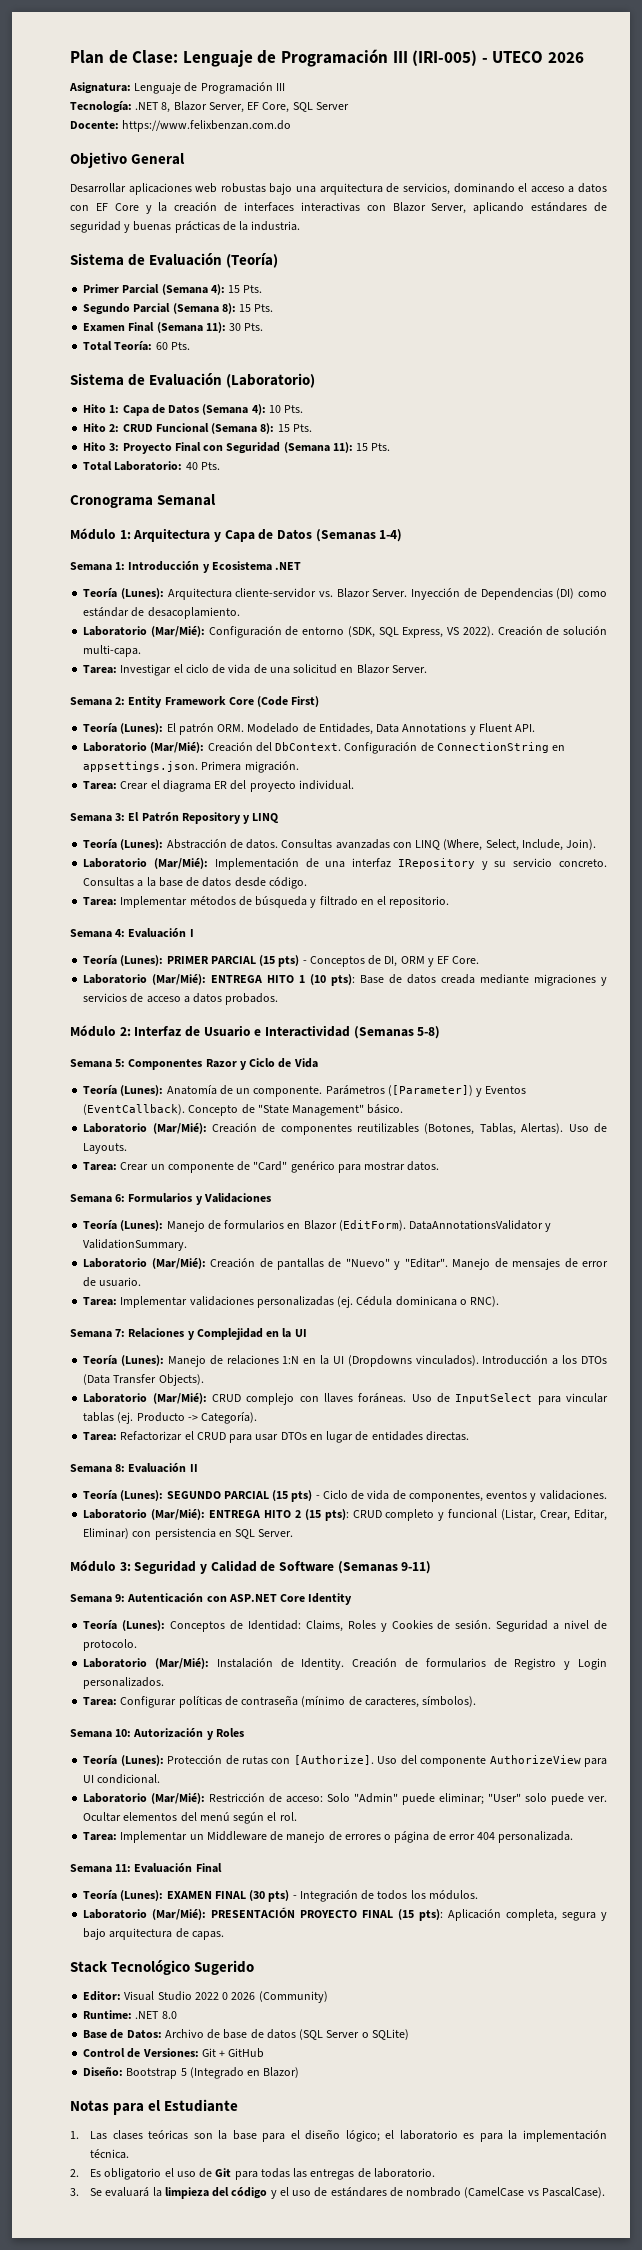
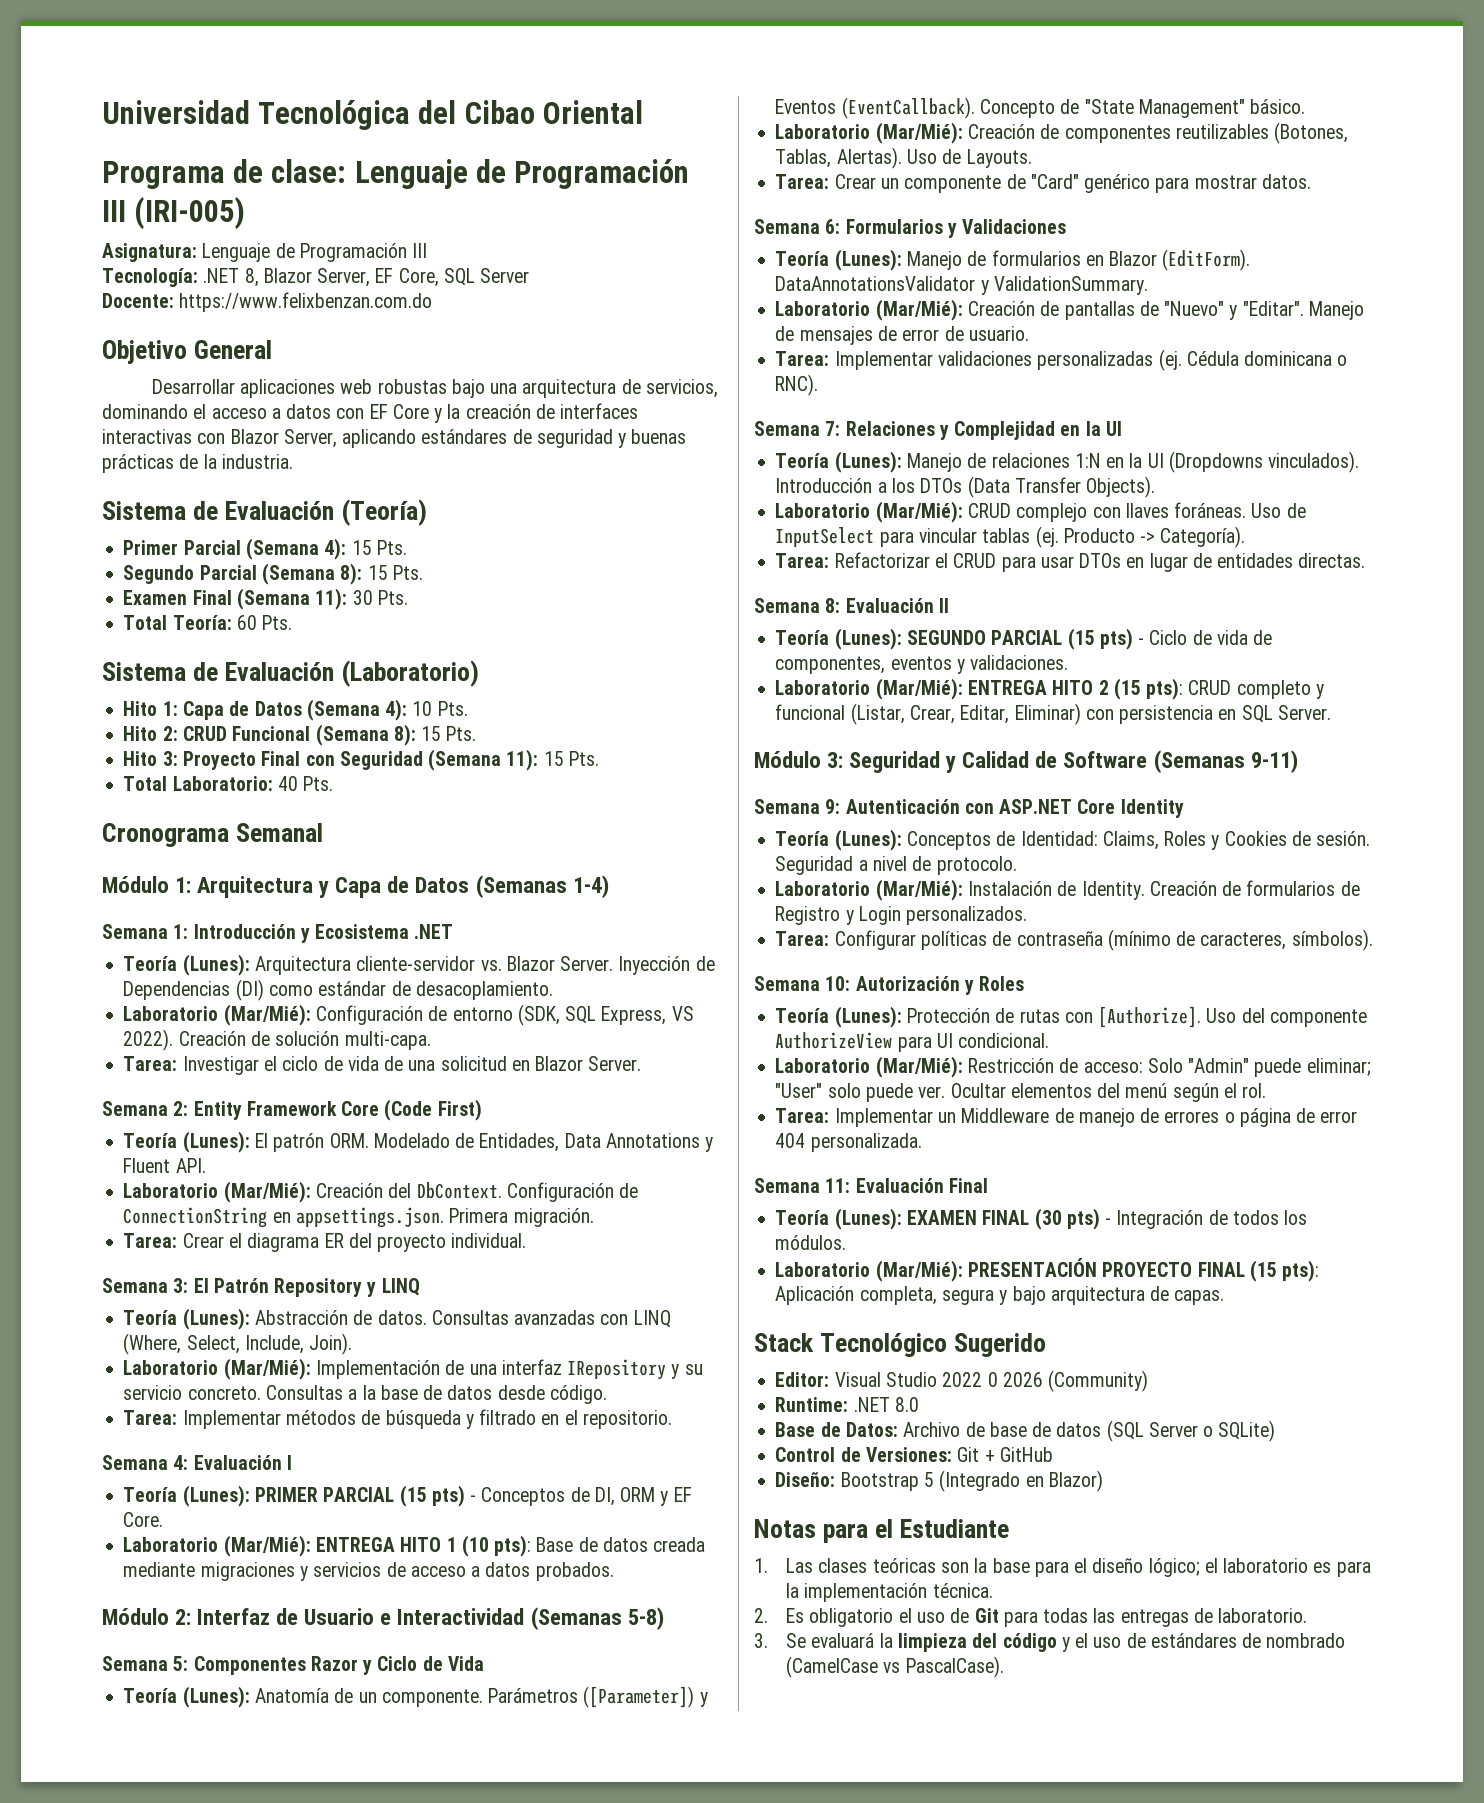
[70,50,179,64] Plan de Clase: -> [102,100,643,130] [102,159,347,189] Universidad Tecnológica del Cibao Oriental // Programa de clase:
[481,51,584,63] - UTECO 2026 -> (246, 213) none

